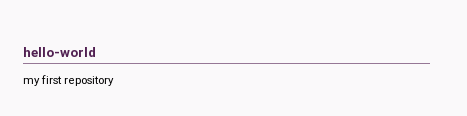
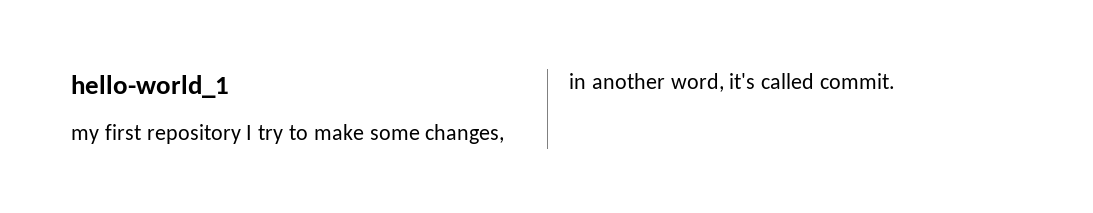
[23,47,96,57] hello-world -> [71,75,229,98] hello-world_1
(115, 81) none -> [246,124,505,144] [569,73,896,92] I try to make some changes, in another word, it's called commit.

